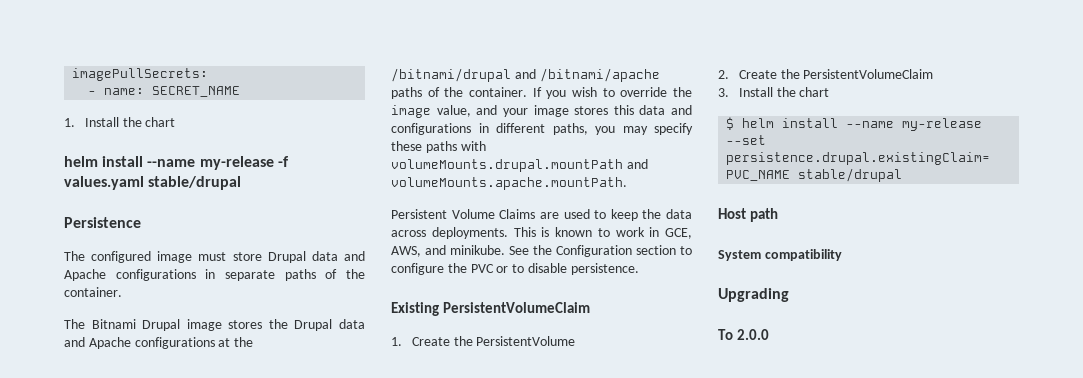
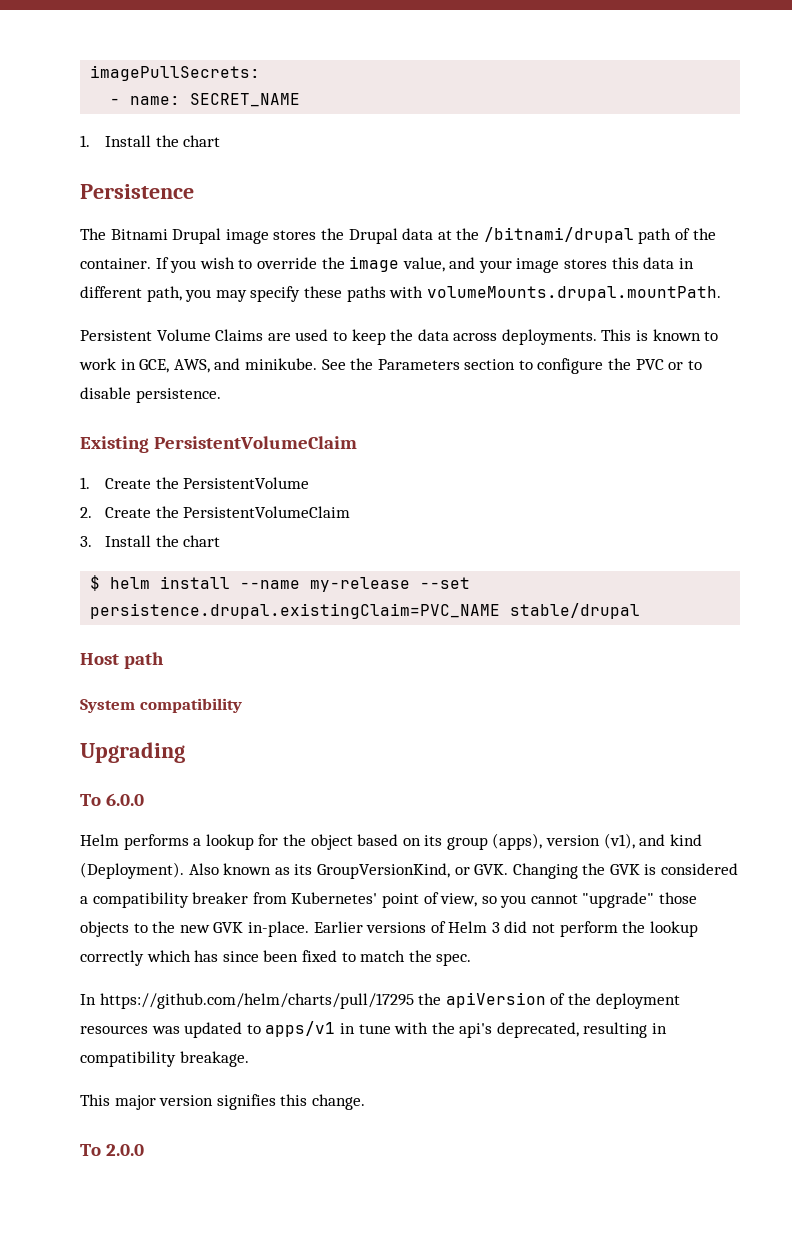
[64,156,289,170] [64,176,242,190] [64,217,141,228] [64,251,365,263] [64,269,365,281] [64,287,122,297] helm install --name my-release -f values.yaml stable/drupal // Persistence // The configured image must store Drupal data and Apache configurations in separate paths of the container. -> [80,184,194,199] Persistence
[64,337,254,349] [391,68,660,82] [391,87,422,99] and Apache configurations at the /bitnami/drupal and /bitnami/apache paths -> [437,227,672,244] at the /bitnami/drupal path
[671,105,692,115] [391,123,471,135] and configurations -> (675, 263) none
[552,123,588,135] paths, -> [146,286,182,302] path,
[391,159,648,172] [391,177,627,190] volumeMounts.drupal.mountPath and volumeMounts.apache.mountPath. -> [426,286,721,301] volumeMounts.drupal.mountPath.
[556,245,632,257] Configuration -> [377,359,460,370] Parameters
(789, 295) none -> [80,793,145,806] [80,833,702,850] [80,862,739,879] [80,892,698,908] [80,921,698,937] [80,950,472,966] [80,992,680,1009] [80,1021,668,1038] [80,1051,249,1067] [80,1094,365,1110] // To 6.0.0 // Helm performs a lookup for the object based on its group (apps), version (v1), and kind (Deployment). Also known as its GroupVersionKind, or GVK. Changing the GVK is considered a compatibility breaker from Kubernetes' point of view, so you cannot "upgrade" those objects to the new GVK in-place. Earlier versions of Helm 3 did not perform the lookup correctly which has since been fixed to match the spec. // In https://github.com/helm/charts/pull/17295 the apiVersion of the deployment resources was updated to apps/v1 in tune with the api's deprecated, resulting in compatibility breakage. // This major version signifies this change.

